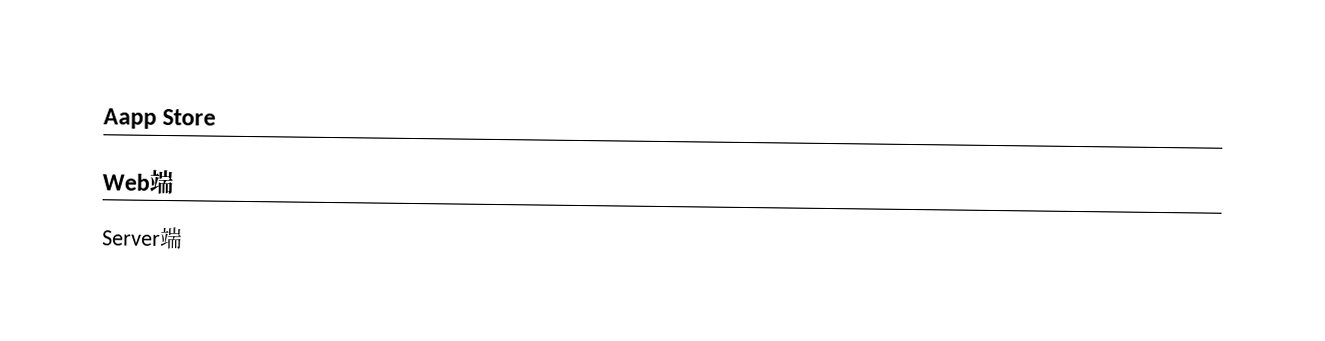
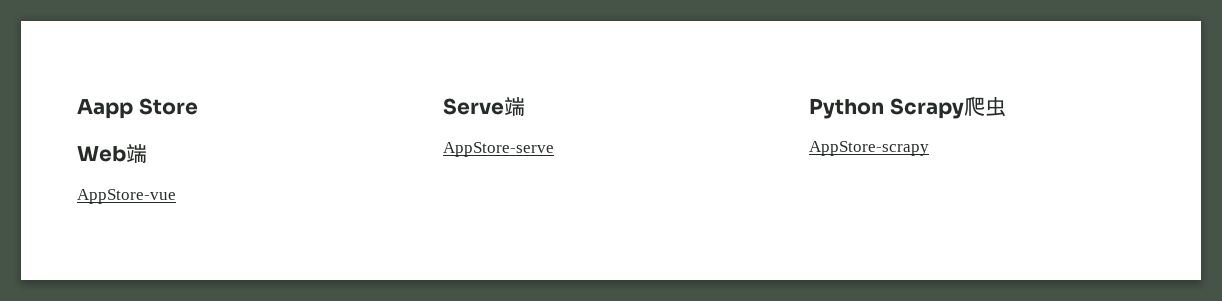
[102,226,183,250] Server端 -> [77,189,176,204] [443,97,525,116] [443,142,554,157] [809,96,1006,119] [809,141,929,156] AppStore-vue // Serve端 // AppStore-serve // Python Scrapy爬虫 // AppStore-scrapy

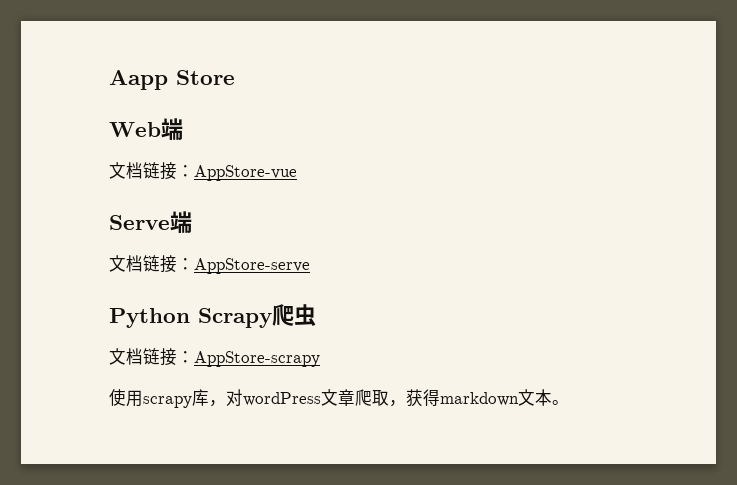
(147, 153) none -> [109,162,194,180] 文档链接：
(525, 106) none -> [109,255,194,273] 文档链接：
(1006, 107) none -> [109,348,194,366] 文档链接：
(929, 148) none -> [109,389,569,408] // 使用scrapy库，对wordPress文章爬取，获得markdown文本。

